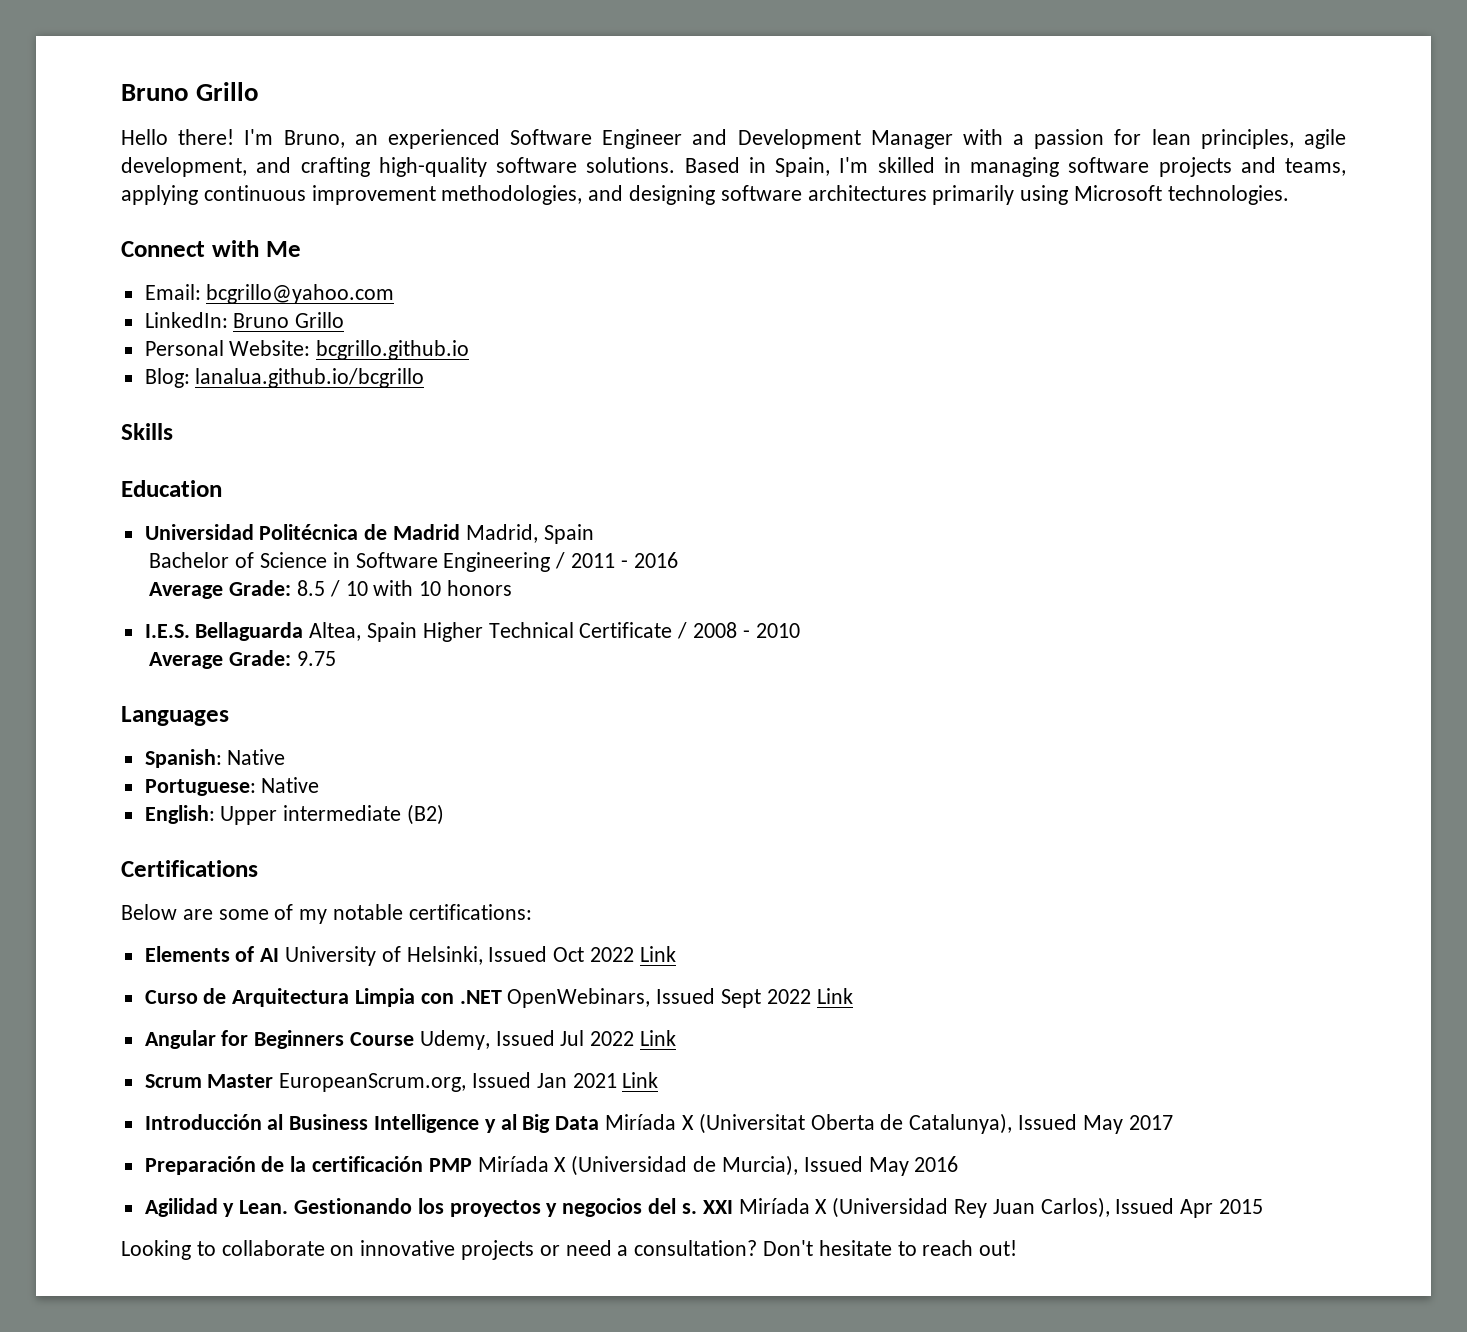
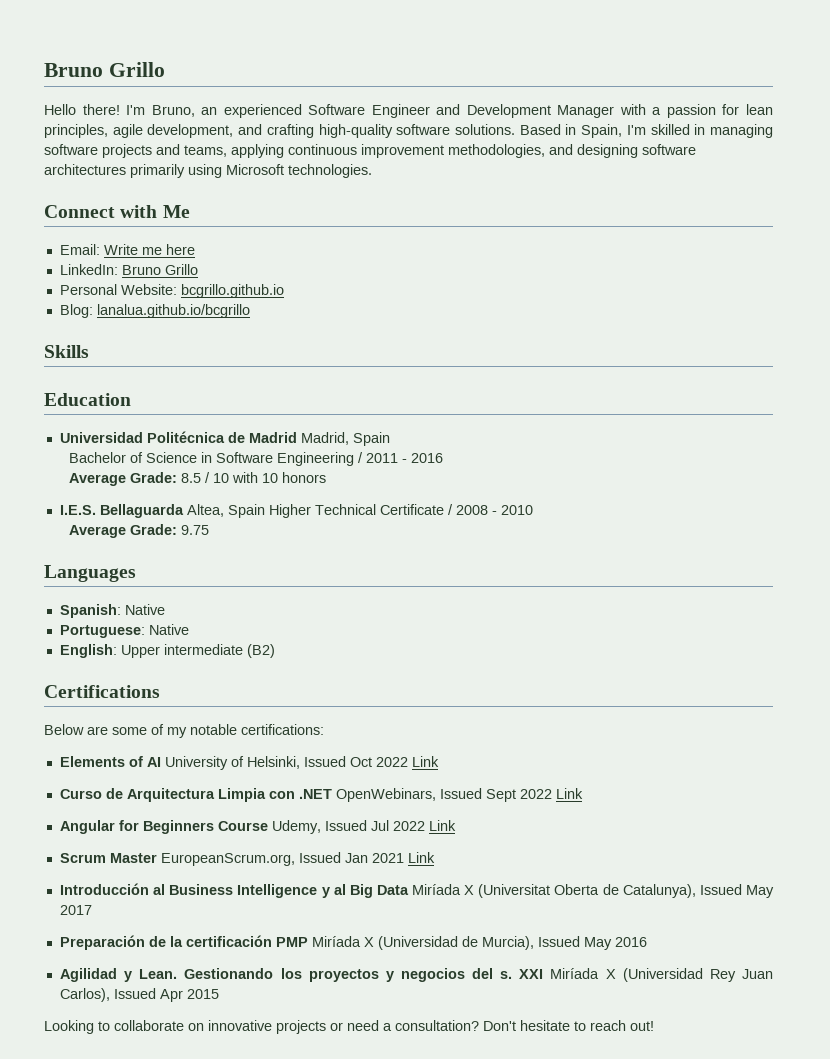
[206,284,395,304] bcgrillo@yahoo.com -> [103,244,195,255] Write me here

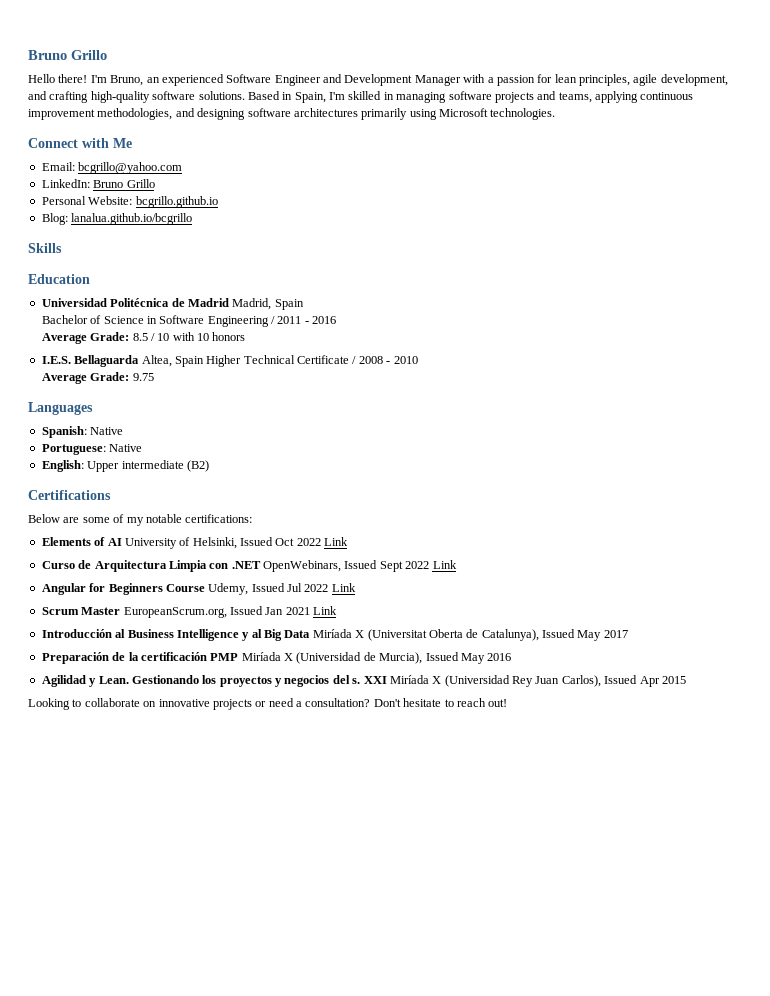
[103,244,195,255] Write me here -> [78,162,183,174] bcgrillo@yahoo.com

